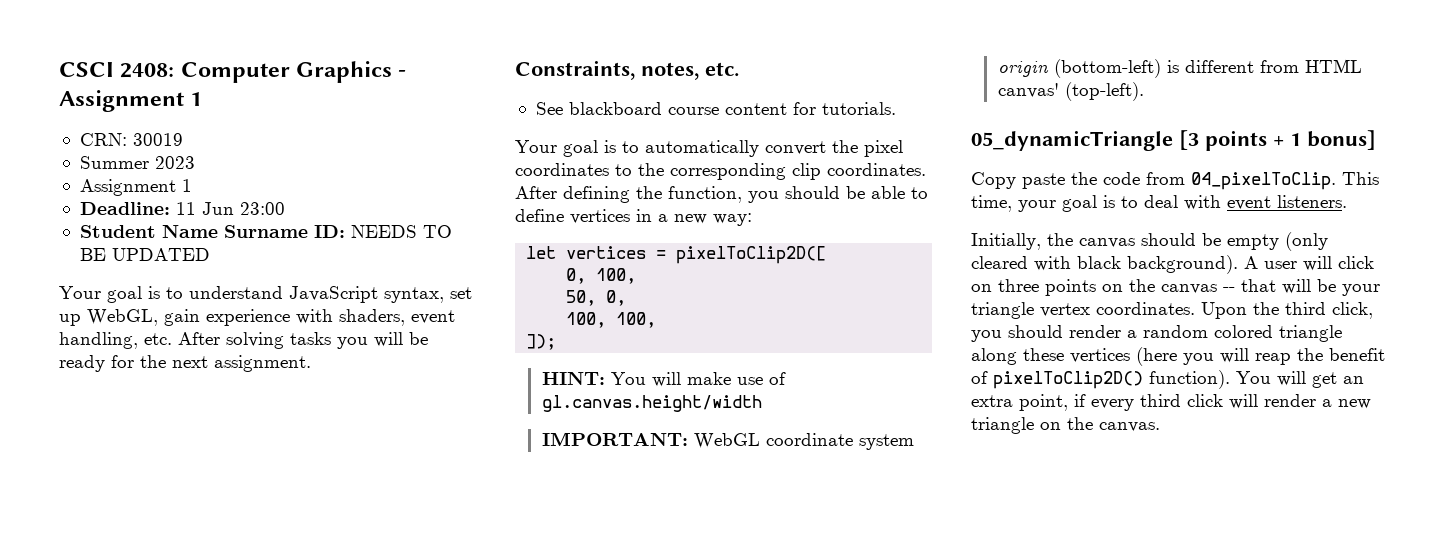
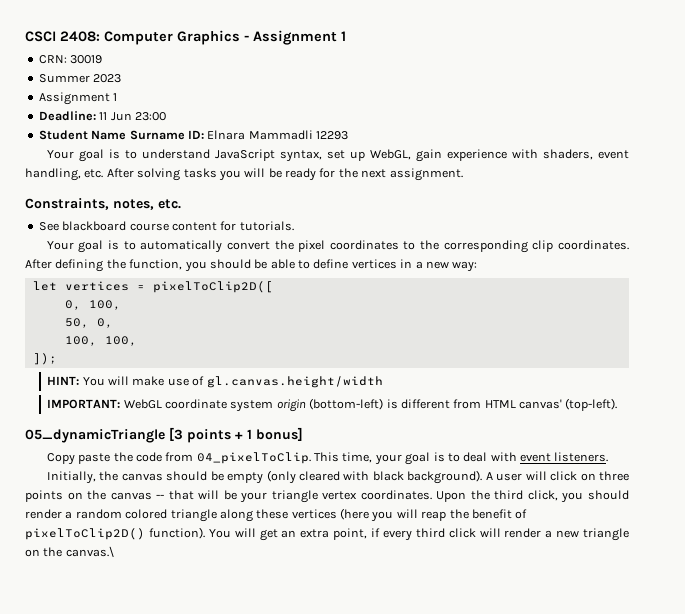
[350,225,452,238] [79,248,210,261] NEEDS TO BE UPDATED -> [207,130,348,140] Elnara Mammadli 12293
[1099,422,1160,432] canvas. -> [65,546,114,557] canvas.\

